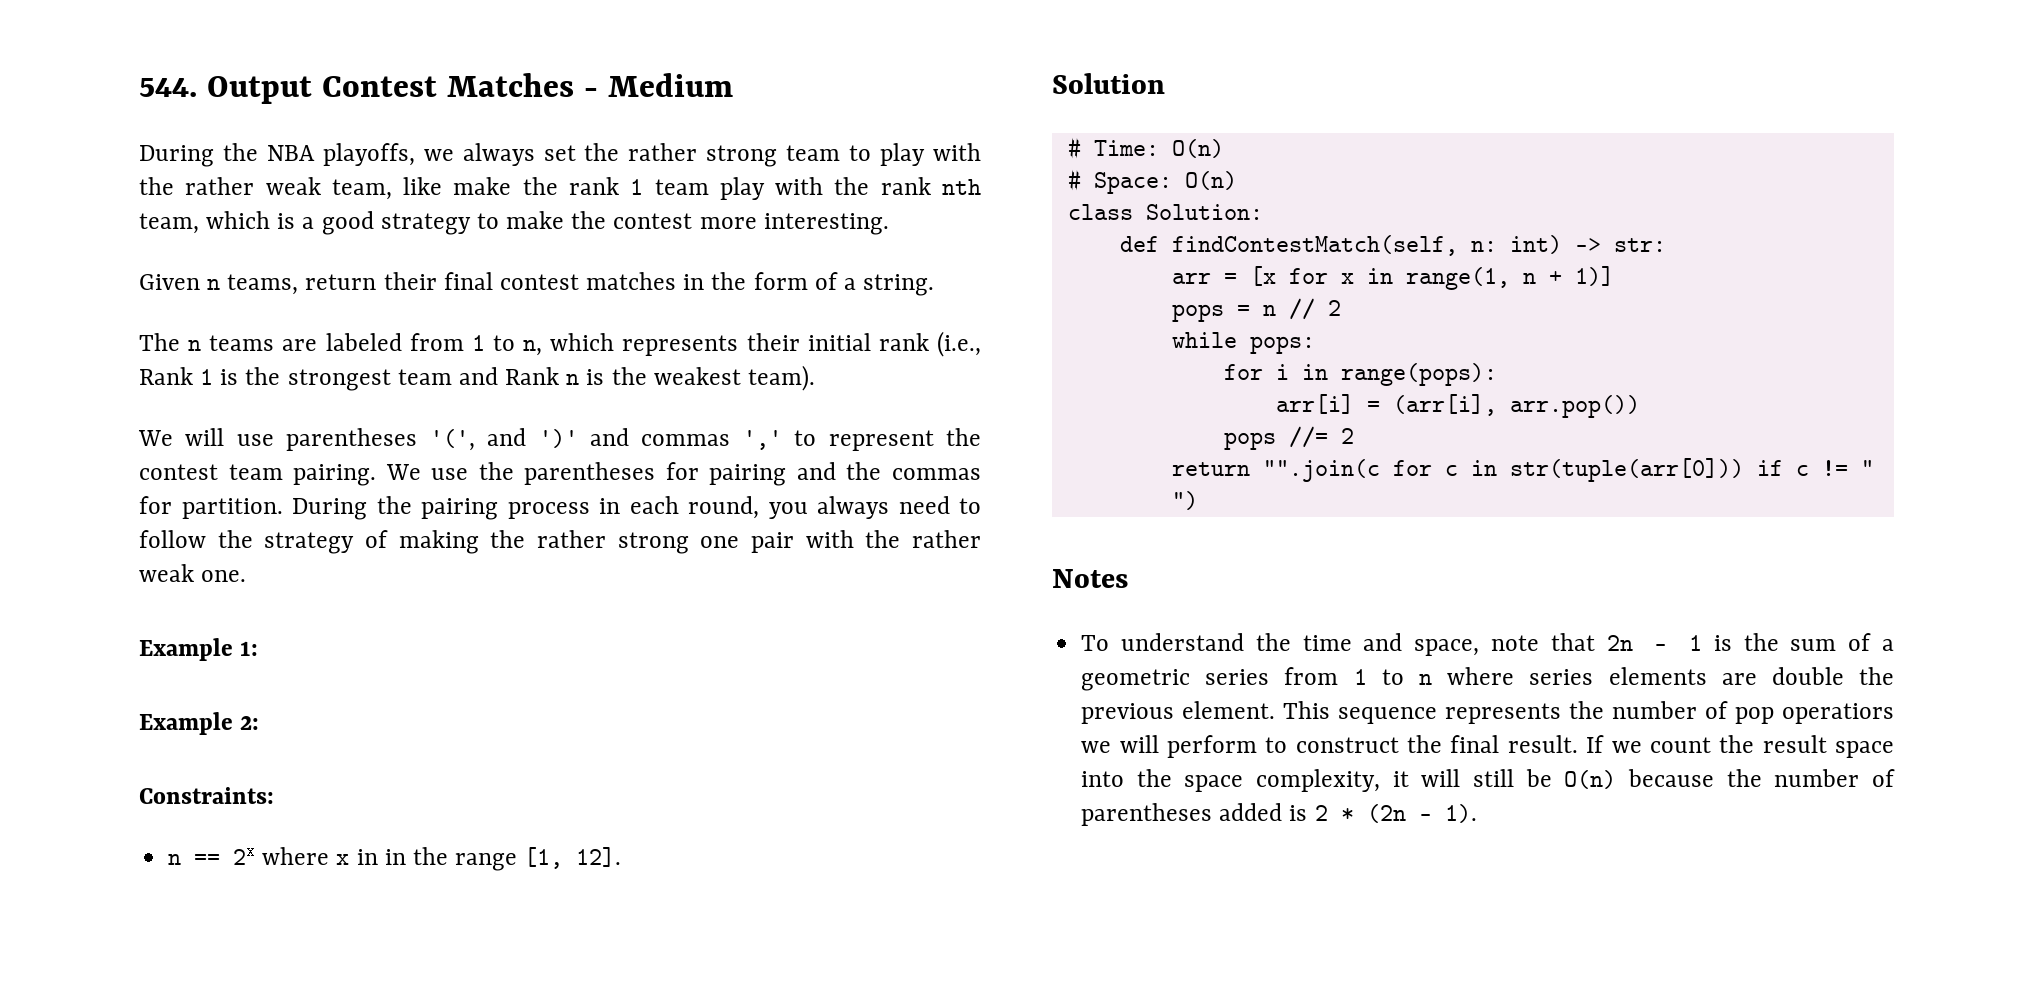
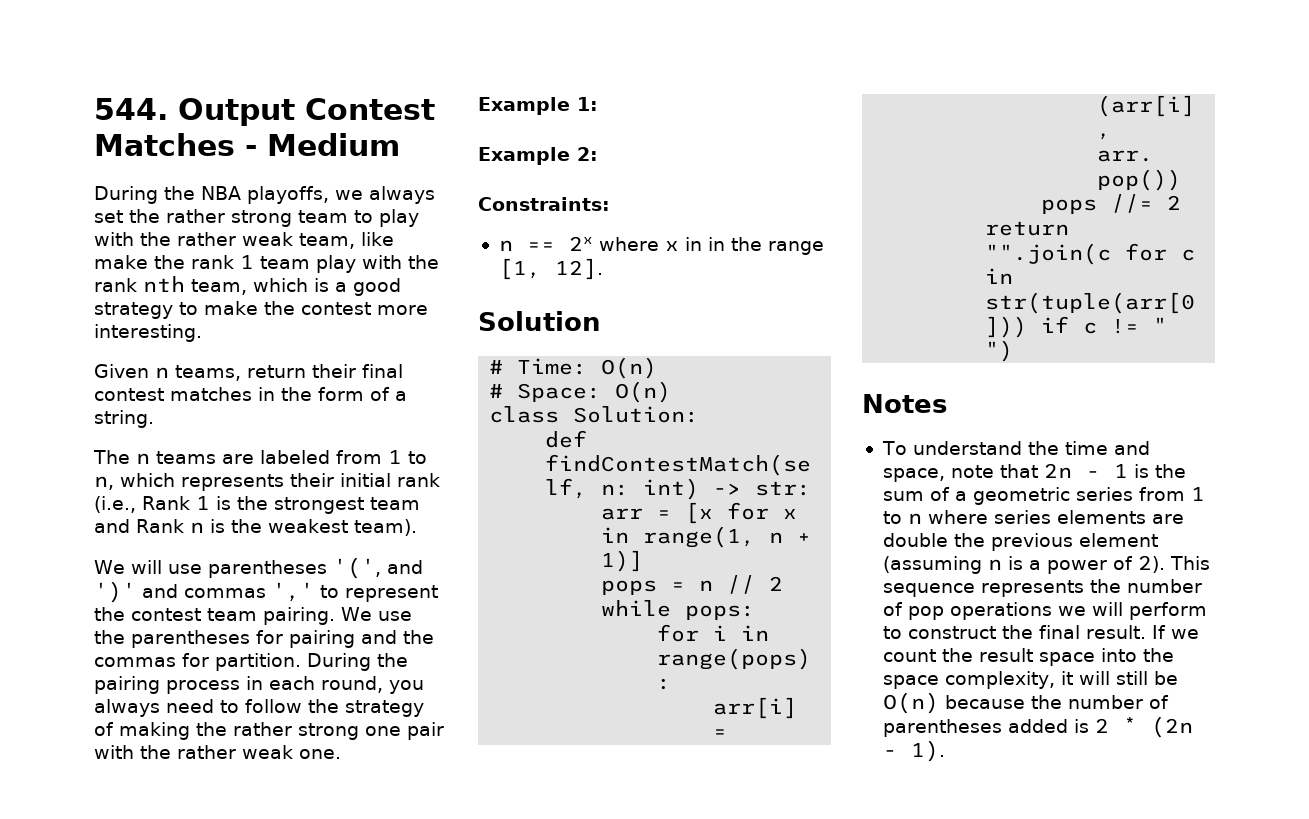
[1182,701,1276,719] element. -> [1078,533,1158,547] [882,555,1165,574] element (assuming n is a power of 2).
[1782,703,1894,724] operatiors -> [949,602,1052,620] operations

